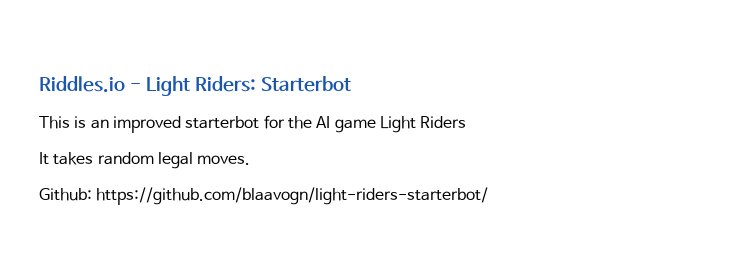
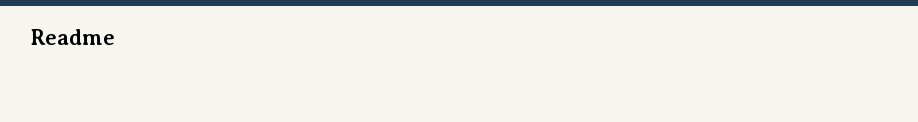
[39,76,351,96] [39,115,467,133] [39,152,251,169] [39,187,489,205] Riddles.io - Light Riders: Starterbot // This is an improved starterbot for the AI game Light Riders // It takes random legal moves. // Github: https://github.com/blaavogn/light-riders-starterbot/ -> [30,29,115,45] Readme

